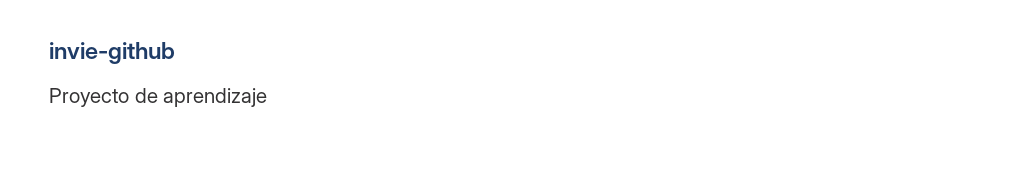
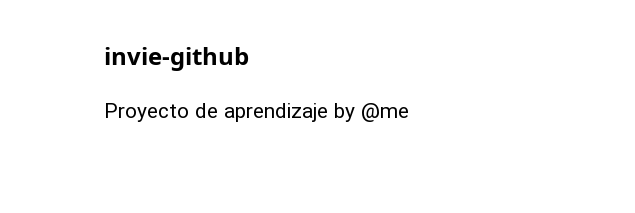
(268, 97) none -> [334,103,409,122] by @me

